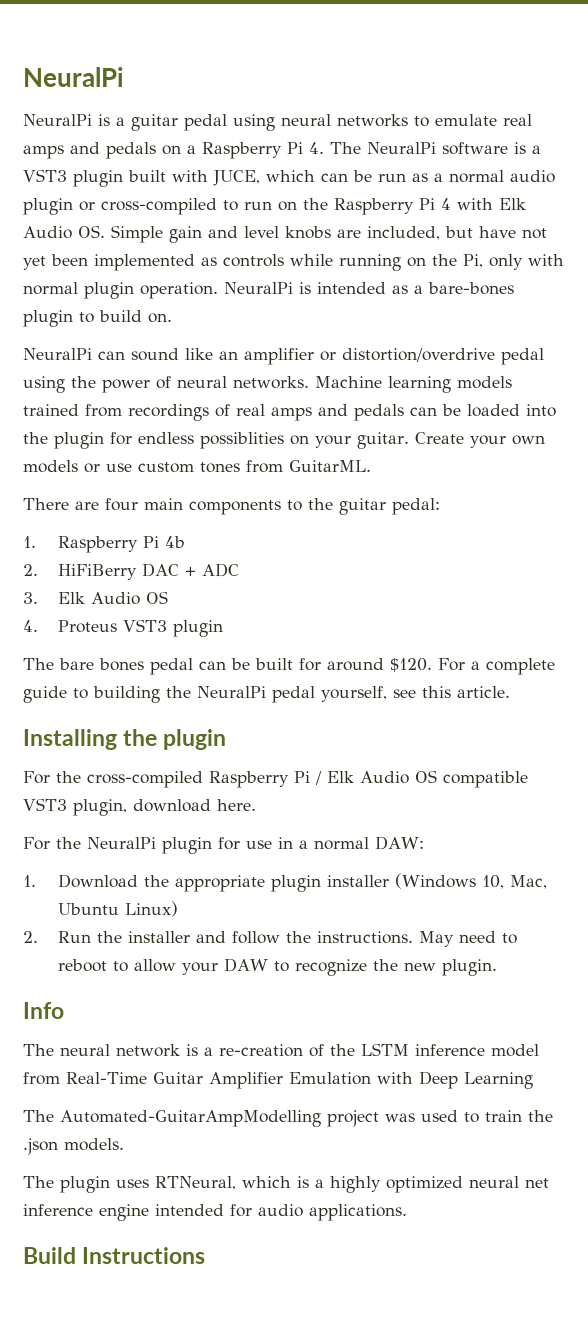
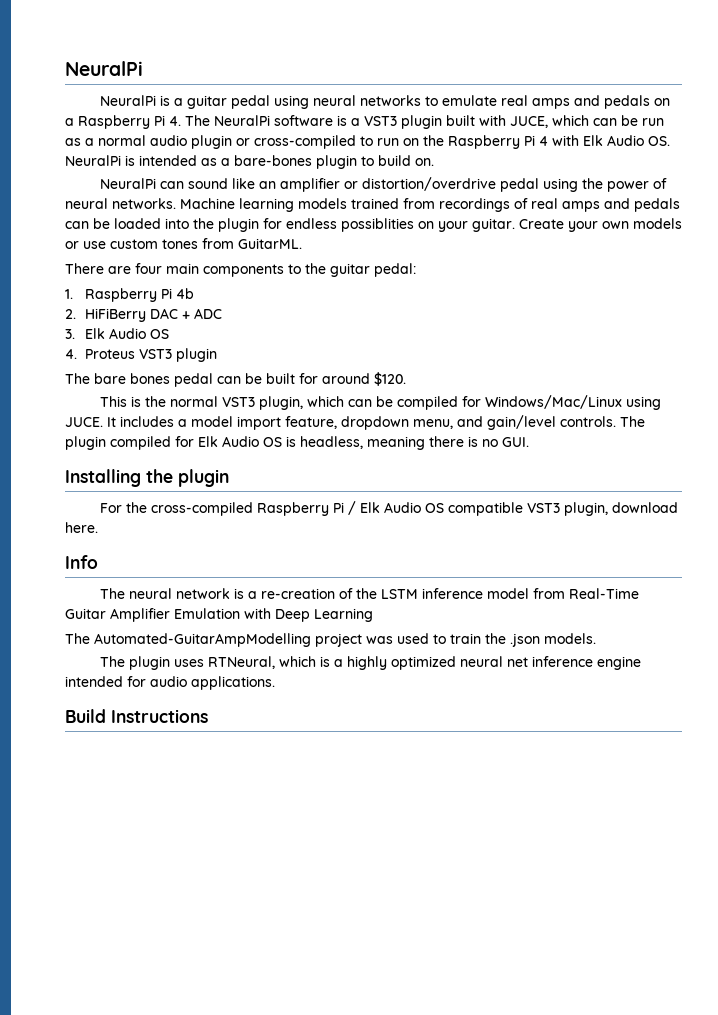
[111,225,547,243] [23,254,564,271] [23,282,218,299] Simple gain and level knobs are included, but have not yet been implemented as controls while running on the Pi, only with normal plugin operation. -> (670, 141) none
[438,658,555,675] [23,686,510,703] For a complete guide to building the NeuralPi pedal yourself, see this article. -> [99,395,661,410] [65,415,645,430] [65,436,529,450] // This is the normal VST3 plugin, which can be compiled for Windows/Mac/Linux using JUCE. It includes a model import feature, dropdown menu, and gain/level controls. The plugin compiled for Elk Audio OS is headless, meaning there is no GUI.
[23,836,424,854] [23,873,547,892] [57,901,178,917] [23,931,517,947] [57,958,497,976] // For the NeuralPi plugin for use in a normal DAW: // 1. Download the appropriate plugin installer (Windows 10, Mac, Ubuntu Linux) // 2. Run the installer and follow the instructions. May need to reboot to allow your DAW to recognize the new plugin. -> (98, 527) none

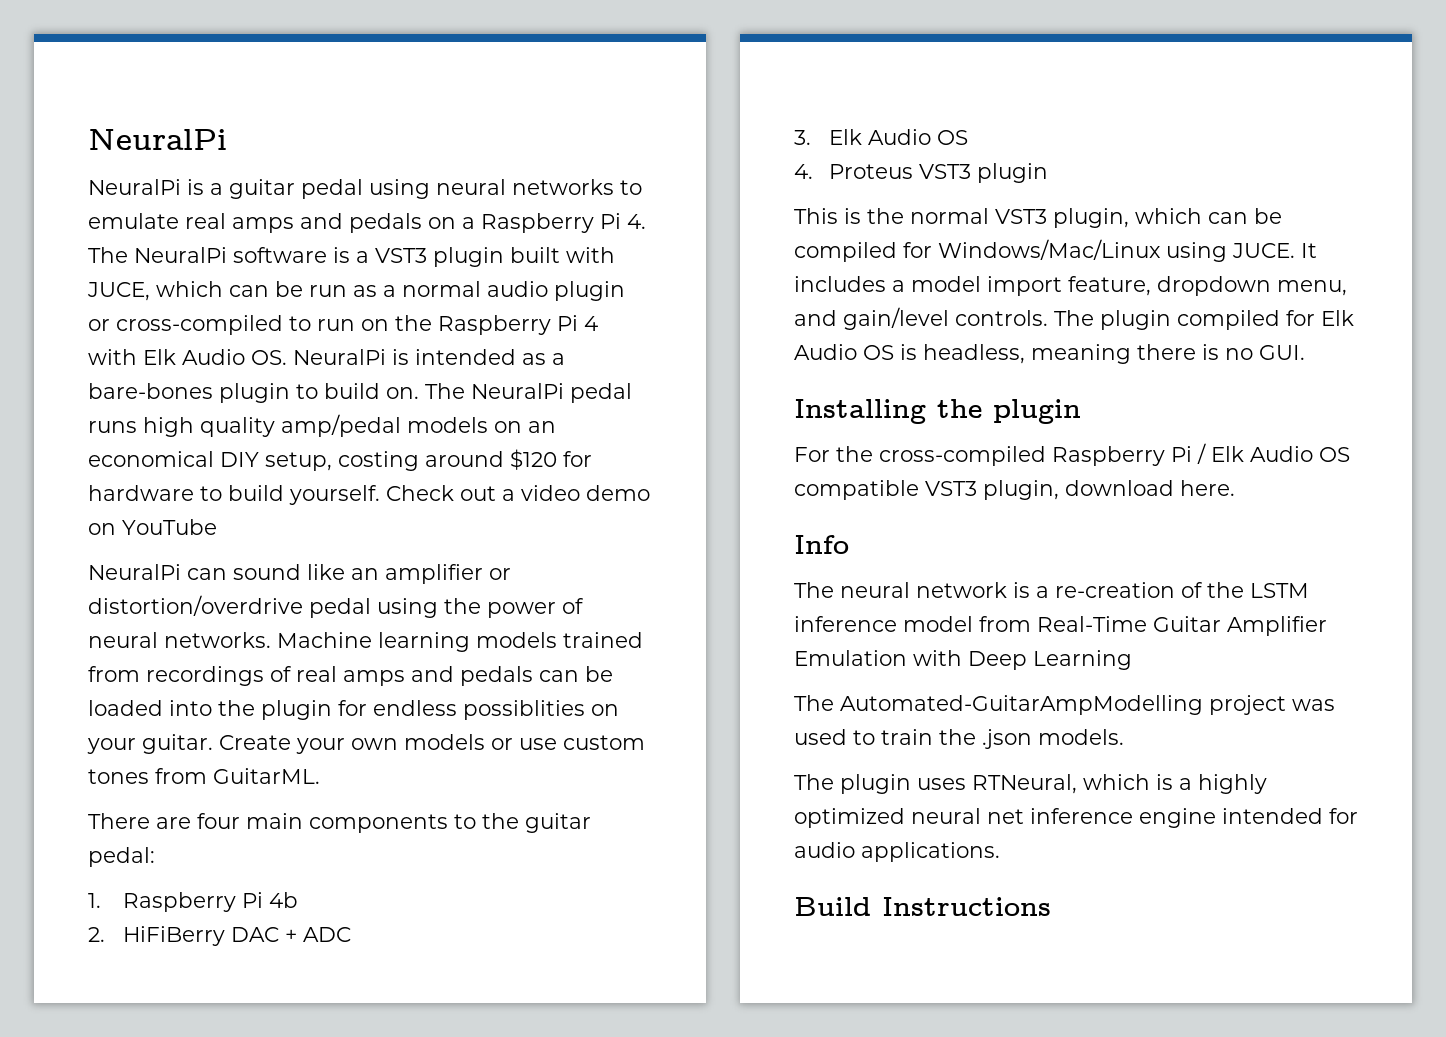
(434, 162) none -> [425,383,632,403] [88,414,556,437] [88,449,592,471] [88,485,650,505] [88,519,217,535] The NeuralPi pedal runs high quality amp/pedal models on an economical DIY setup, costing around $120 for hardware to build yourself. Check out a video demo on YouTube
[65,372,406,387] // The bare bones pedal can be built for around $120. -> (1049, 173) none

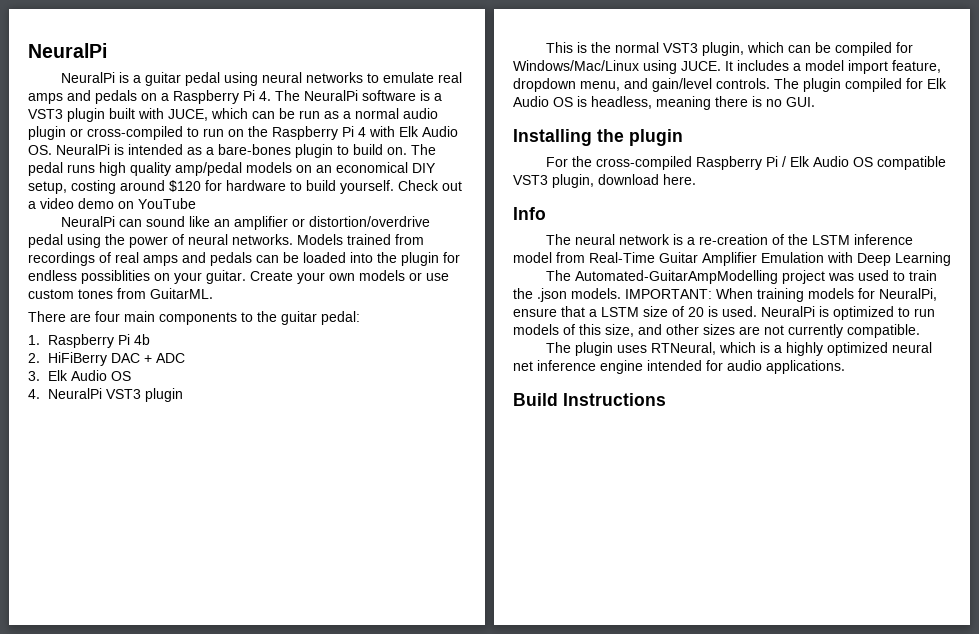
[471,383,564,399] NeuralPi -> (436, 149) none
[277,632,557,652] Machine learning models -> [297,234,343,245] Models
[829,164,914,179] Proteus -> [48,388,103,399] NeuralPi
(1124, 737) none -> [625,288,937,302] [513,306,935,320] [513,324,920,338] IMPORTANT: When training models for NeuralPi, ensure that a LSTM size of 20 is used. NeuralPi is optimized to run models of this size, and other sizes are not currently compatible.

